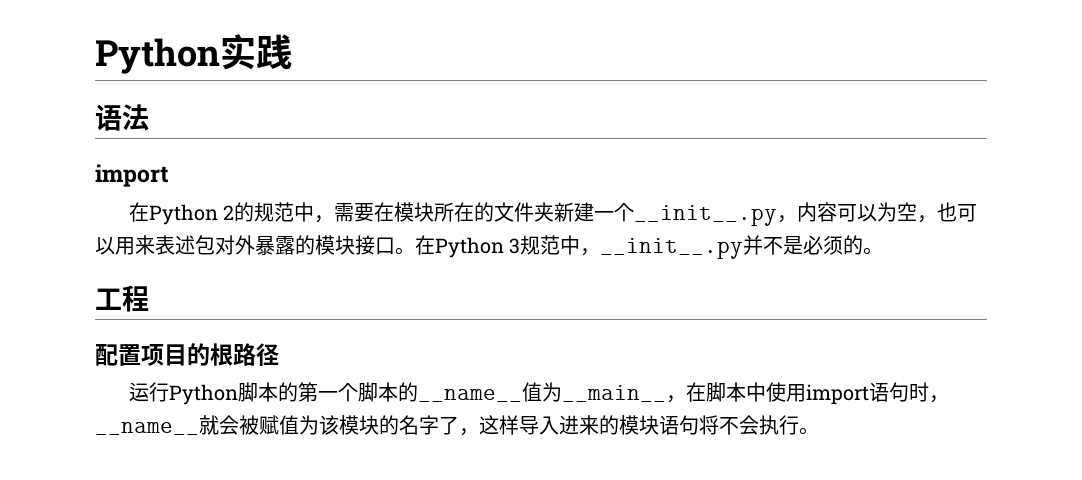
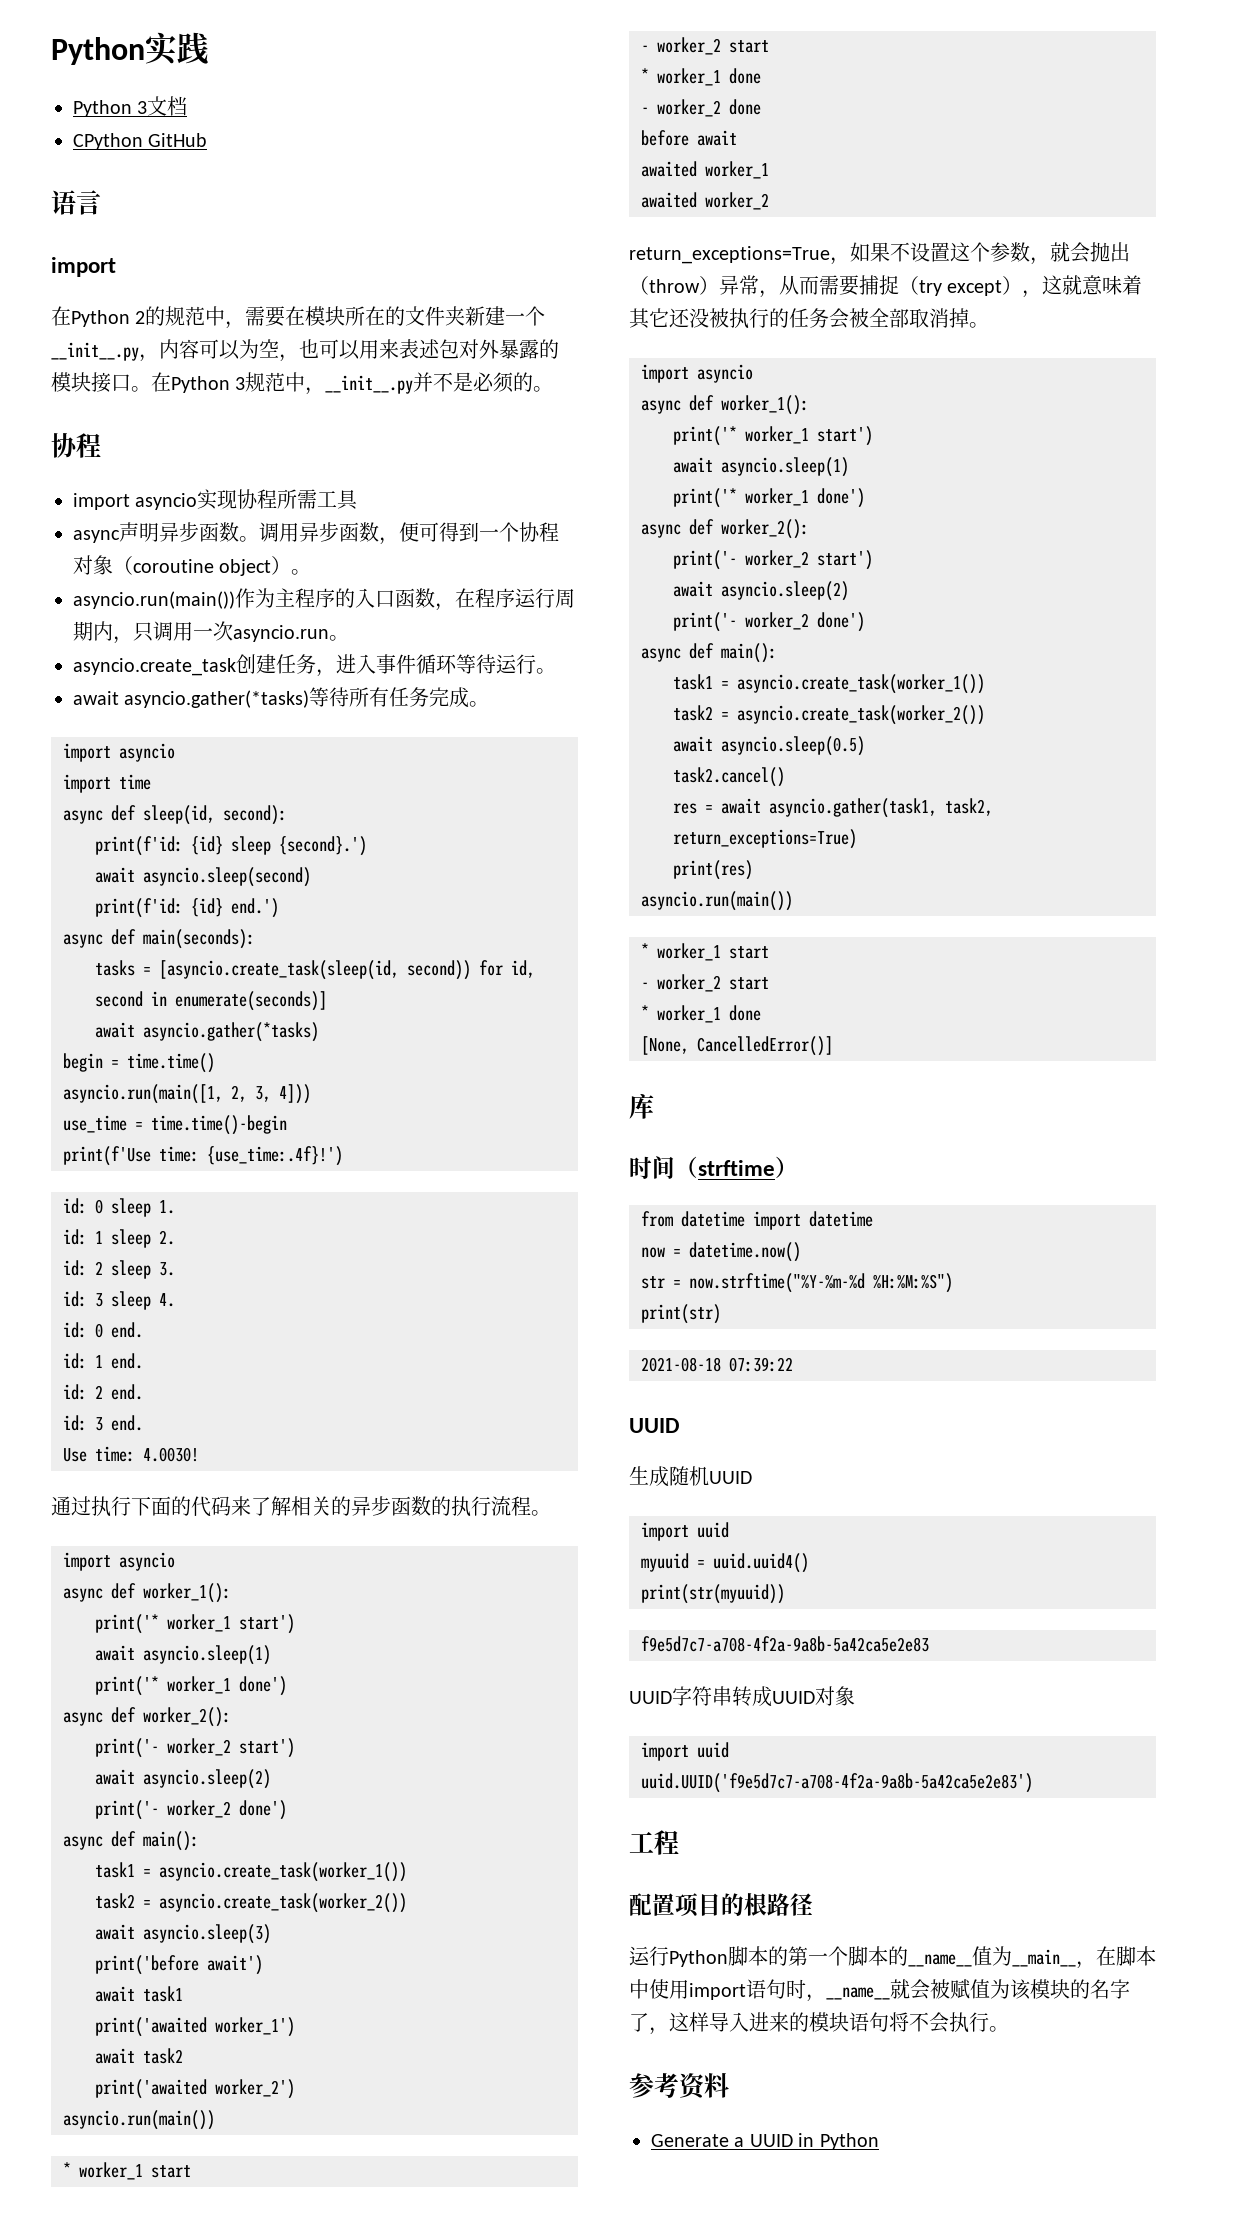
[95,104,149,131] // 语法 -> [73,96,188,117] [73,133,208,150] [51,190,101,215] // Python 3文档 // CPython GitHub // 语言
(884, 251) none -> [51,433,101,458] [73,489,359,510] [73,522,559,545] [73,555,312,576] [73,588,575,611] [73,621,349,644] [73,654,556,677] [73,687,490,708] [63,743,175,762] [63,774,151,793] [63,805,287,825] [95,836,367,856] [95,867,311,887] [95,898,279,918] [63,929,255,949] [95,960,535,980] [95,991,327,1011] [95,1022,319,1042] [63,1053,215,1073] [63,1084,311,1104] [63,1115,287,1135] [63,1146,343,1166] [63,1198,175,1217] [63,1229,175,1248] [63,1260,175,1279] [63,1291,175,1310] [63,1322,143,1338] [63,1353,143,1369] [63,1384,143,1400] [63,1415,143,1431] [63,1446,199,1462] [51,1496,551,1517] [63,1552,175,1571] [63,1583,231,1603] [95,1614,295,1634] [95,1645,271,1665] [95,1676,287,1696] [63,1707,231,1727] [95,1738,295,1758] [95,1769,271,1789] [95,1800,287,1820] [63,1831,199,1851] [95,1862,407,1882] [95,1893,407,1913] [95,1924,271,1944] [95,1955,263,1975] [95,1986,183,2002] [95,2017,295,2037] [95,2048,183,2064] [95,2079,295,2099] [63,2110,215,2130] [63,2162,191,2180] [641,37,769,55] [641,68,761,86] [641,99,761,117] [641,130,737,146] [641,161,769,179] [641,192,769,210] [629,242,1130,265] [629,275,1143,298] [629,308,989,329] [641,364,753,383] [641,395,809,415] [673,426,873,446] [673,457,849,477] [673,488,865,508] [641,519,809,539] [673,550,873,570] [673,581,849,601] [673,612,865,632] [641,643,777,663] [673,674,985,694] [673,705,985,725] [673,736,865,756] [673,767,785,787] [673,798,993,818] [673,829,857,849] [673,860,753,880] [641,891,793,911] [641,943,769,961] [641,974,769,992] [641,1005,761,1023] [641,1036,833,1056] [629,1093,654,1119] [629,1156,798,1179] [641,1211,873,1230] [641,1242,801,1262] [641,1273,953,1293] [641,1304,721,1324] [641,1357,793,1372] [629,1418,680,1433] [629,1466,752,1487] [641,1522,729,1541] [641,1553,809,1573] [641,1584,785,1604] [641,1636,929,1652] [629,1686,855,1707] [641,1742,729,1761] [641,1773,1033,1793] // 协程 // import asyncio实现协程所需工具 // async声明异步函数。调用异步函数，便可得到一个协程对象（coroutine object）。 // asyncio.run(main())作为主程序的入口函数，在程序运行周期内，只调用一次asyncio.run。 // asyncio.create_task创建任务，进入事件循环等待运行。 // await asyncio.gather(*tasks)等待所有任务完成。 // import asyncio // import time // async def sleep(id, second): // print(f'id: {id} sleep {second}.') // await asyncio.sleep(second) // print(f'id: {id} end.') // async def main(seconds): // tasks = [asyncio.create_task(sleep(id, second)) for id, second in enumerate(seconds)] // await asyncio.gather(*tasks) // begin = time.time() // asyncio.run(main([1, 2, 3, 4])) // use_time = time.time()-begin // print(f'Use time: {use_time:.4f}!') // id: 0 sleep 1. // id: 1 sleep 2. // id: 2 sleep 3. // id: 3 sleep 4. // id: 0 end. // id: 1 end. // id: 2 end. // id: 3 end. // Use time: 4.0030! // 通过执行下面的代码来了解相关的异步函数的执行流程。 // import asyncio // async def worker_1(): // print('* worker_1 start') // await asyncio.sleep(1) // print('* worker_1 done') // async def worker_2(): // print('- worker_2 start') // await asyncio.sleep(2) // print('- worker_2 done') // async def main(): // task1 = asyncio.create_task(worker_1()) // task2 = asyncio.create_task(worker_2()) // await asyncio.sleep(3) // print('before await') // await task1 // print('awaited worker_1') // await task2 // print('awaited worker_2') // asyncio.run(main()) // * worker_1 start // - worker_2 start // * worker_1 done // - worker_2 done // before await // awaited worker_1 // awaited worker_2 // return_exceptions=True，如果不设置这个参数，就会抛出（throw）异常，从而需要捕捉（try except），这就意味着其它还没被执行的任务会被全部取消掉。 // import asyncio // async def worker_1(): // print('* worker_1 start') // await asyncio.sleep(1) // print('* worker_1 done') // async def worker_2(): // print('- worker_2 start') // await asyncio.sleep(2) // print('- worker_2 done') // async def main(): // task1 = asyncio.create_task(worker_1()) // task2 = asyncio.create_task(worker_2()) // await asyncio.sleep(0.5) // task2.cancel() // res = await asyncio.gather(task1, task2, return_exceptions=True) // print(res) // asyncio.run(main()) // * worker_1 start // - worker_2 start // * worker_1 done // [None, CancelledError()] // 库 // 时间（strftime） // from datetime import datetime // now = datetime.now() // str = now.strftime("%Y-%m-%d %H:%M:%S") // print(str) // 2021-08-18 07:39:22 // UUID // 生成随机UUID // import uuid // myuuid = uuid.uuid4() // print(str(myuuid)) // f9e5d7c7-a708-4f2a-9a8b-5a42ca5e2e83 // UUID字符串转成UUID对象 // import uuid // uuid.UUID('f9e5d7c7-a708-4f2a-9a8b-5a42ca5e2e83')
(819, 431) none -> [629,2073,729,2100] [651,2133,879,2150] // 参考资料 // Generate a UUID in Python

